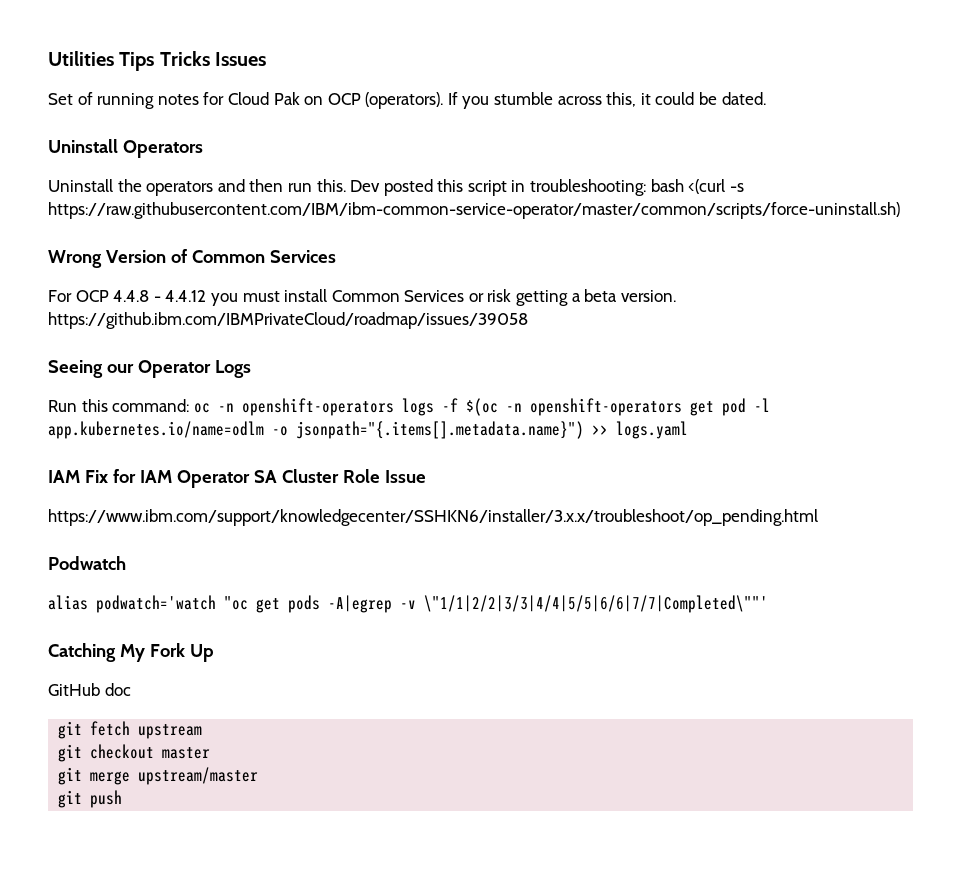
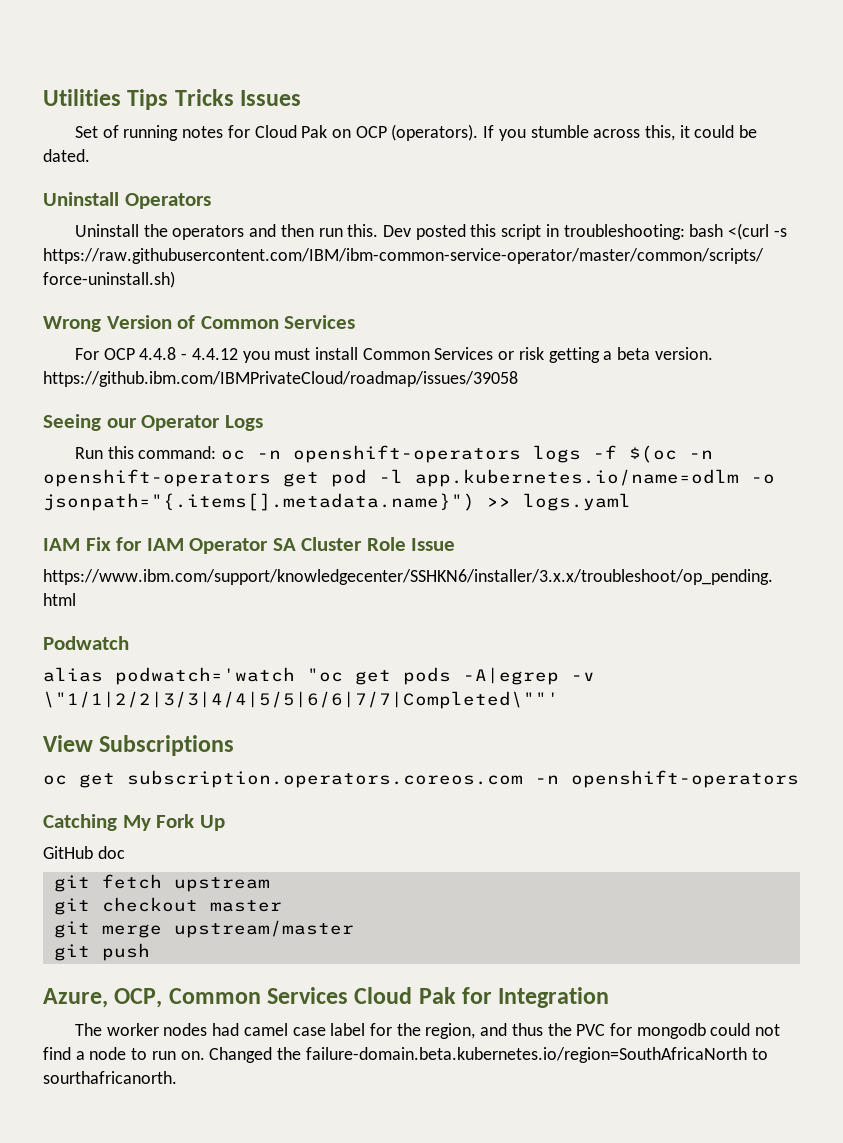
(768, 604) none -> [43,735,235,756] [43,770,799,788] // View Subscriptions // oc get subscription.operators.coreos.com -n openshift-operators
(123, 799) none -> [43,987,610,1008] [74,1023,781,1039] [43,1047,768,1063] [43,1071,177,1084] // Azure, OCP, Common Services Cloud Pak for Integration // The worker nodes had camel case label for the region, and thus the PVC for mongodb could not find a node to run on. Changed the failure-domain.beta.kubernetes.io/region=SouthAfricaNorth to sourthafricanorth.

